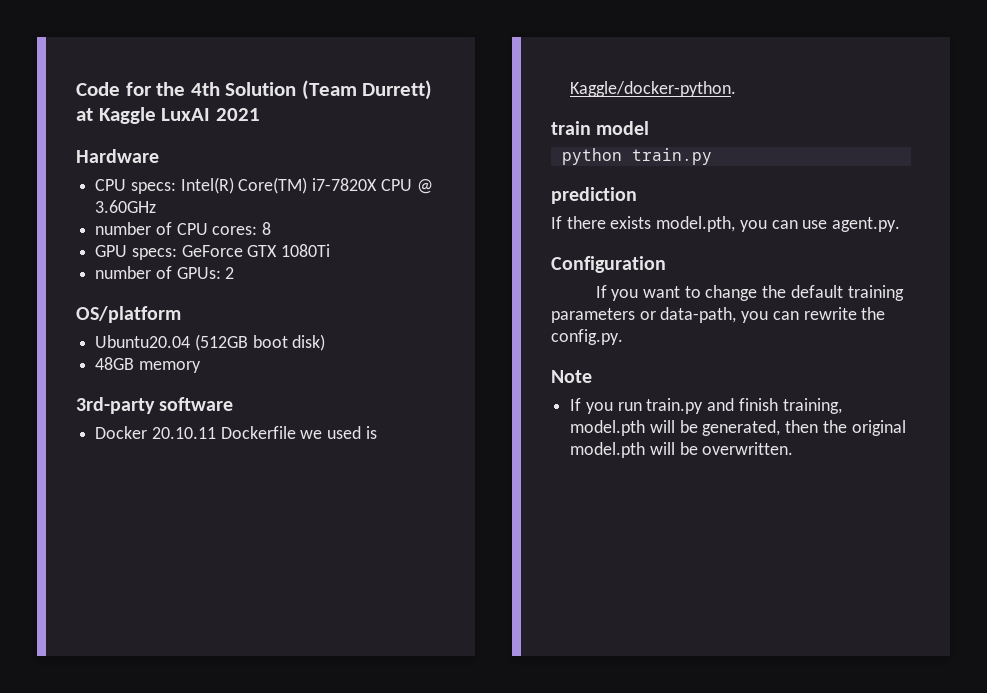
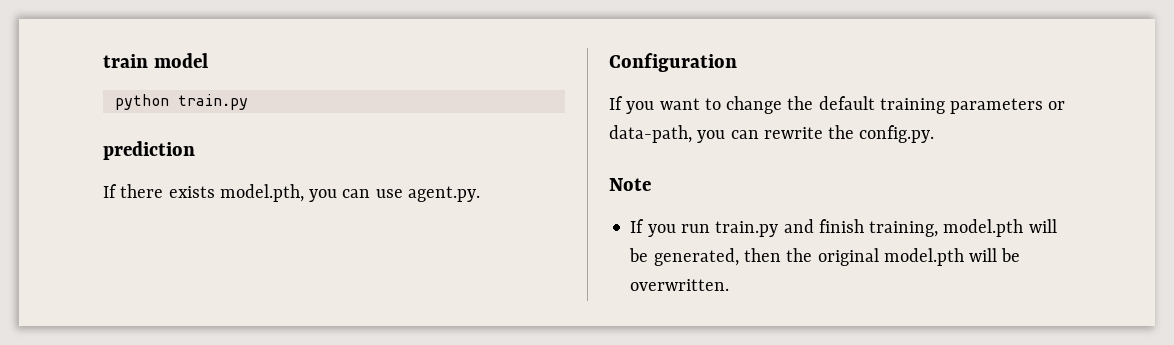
[76,80,433,100] [76,107,260,124] [76,149,159,163] [95,177,433,194] [95,200,157,213] [95,222,272,235] [95,244,331,260] [95,266,235,279] [76,306,181,323] [95,334,326,351] [95,357,201,373] [76,397,234,414] [95,426,377,439] [570,81,737,97] Code for the 4th Solution (Team Durrett) at Kaggle LuxAI 2021 // Hardware // CPU specs: Intel(R) Core(TM) i7-7820X CPU @ 3.60GHz // number of CPU cores: 8 // GPU specs: GeForce GTX 1080Ti // number of GPUs: 2 // OS/platform // Ubuntu20.04 (512GB boot disk) // 48GB memory // 3rd-party software // Docker 20.10.11 Dockerfile we used is Kaggle/docker-python. // -> (103, 61) none

